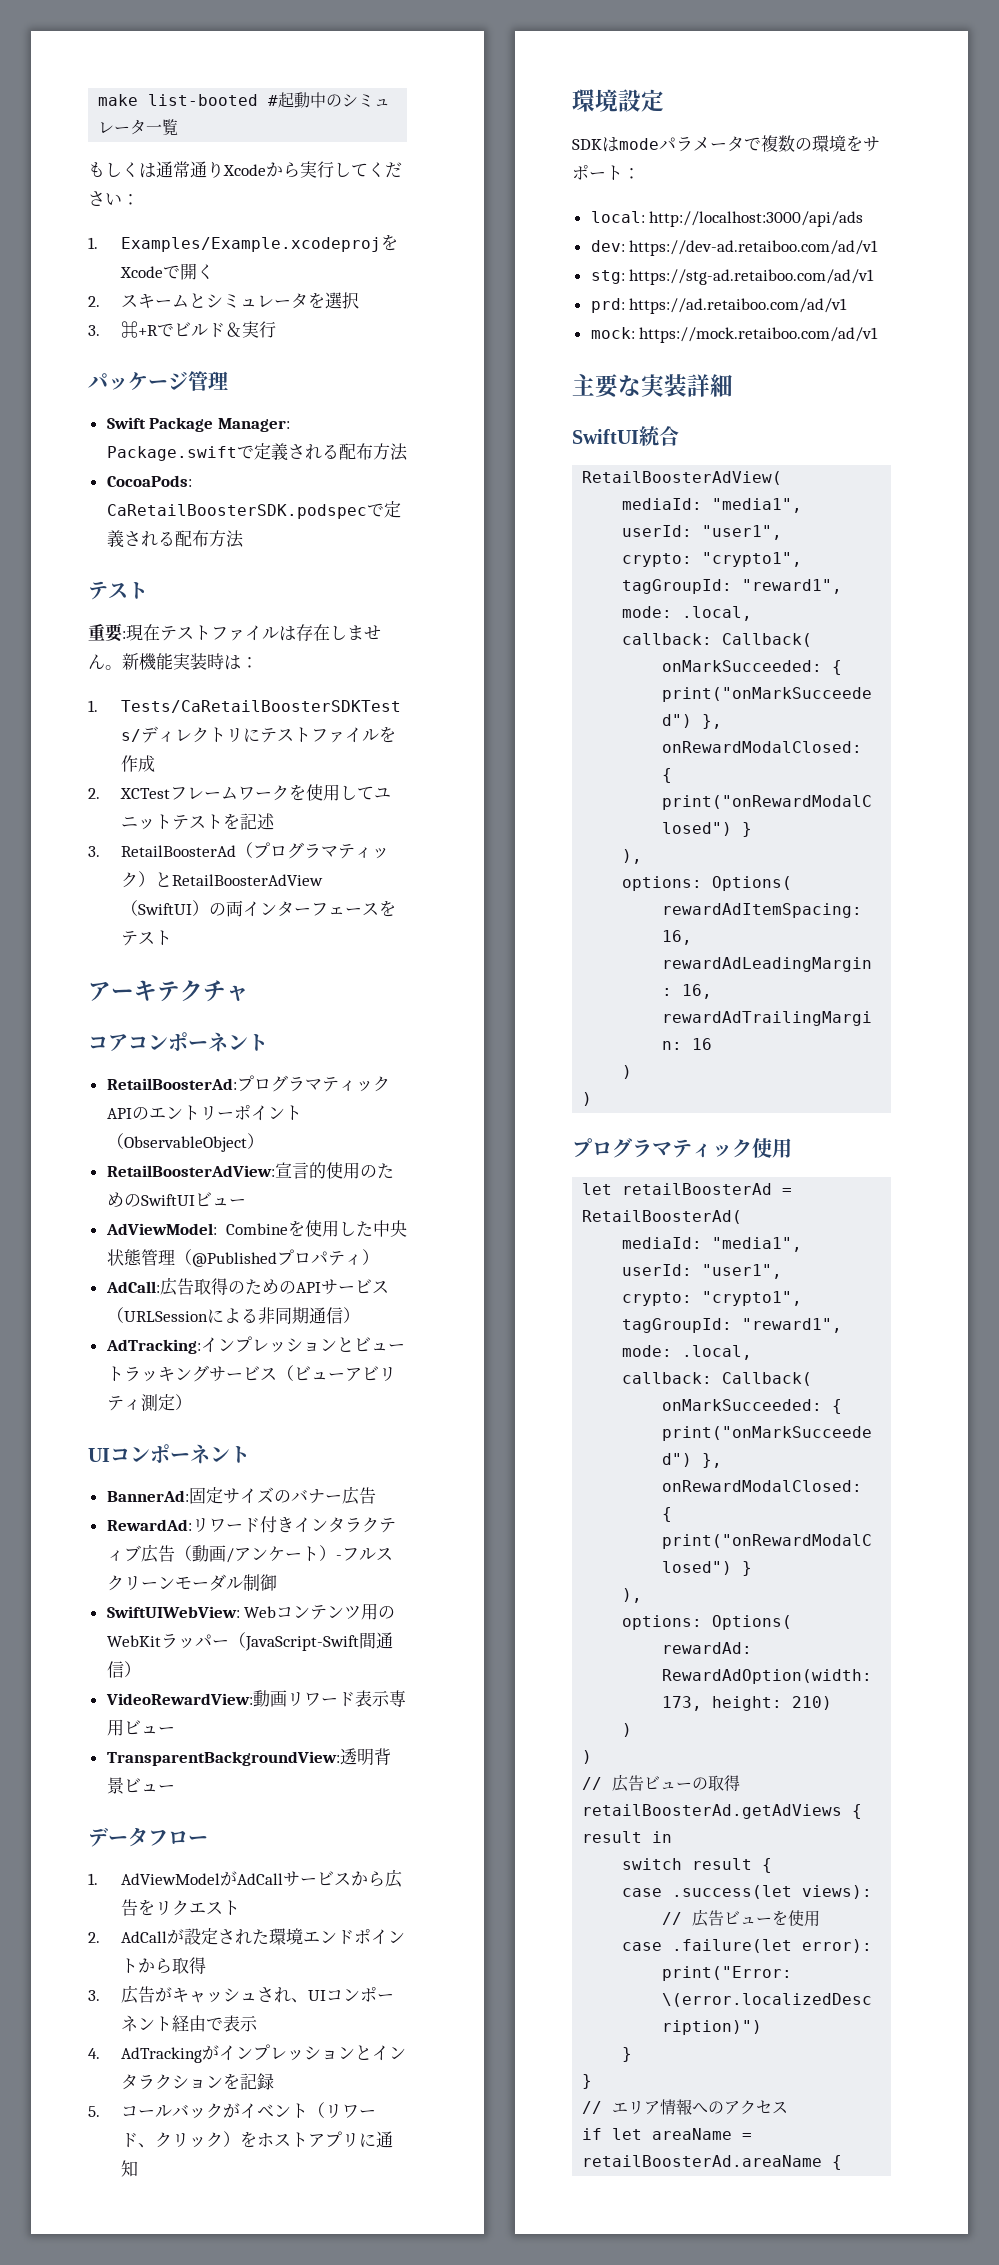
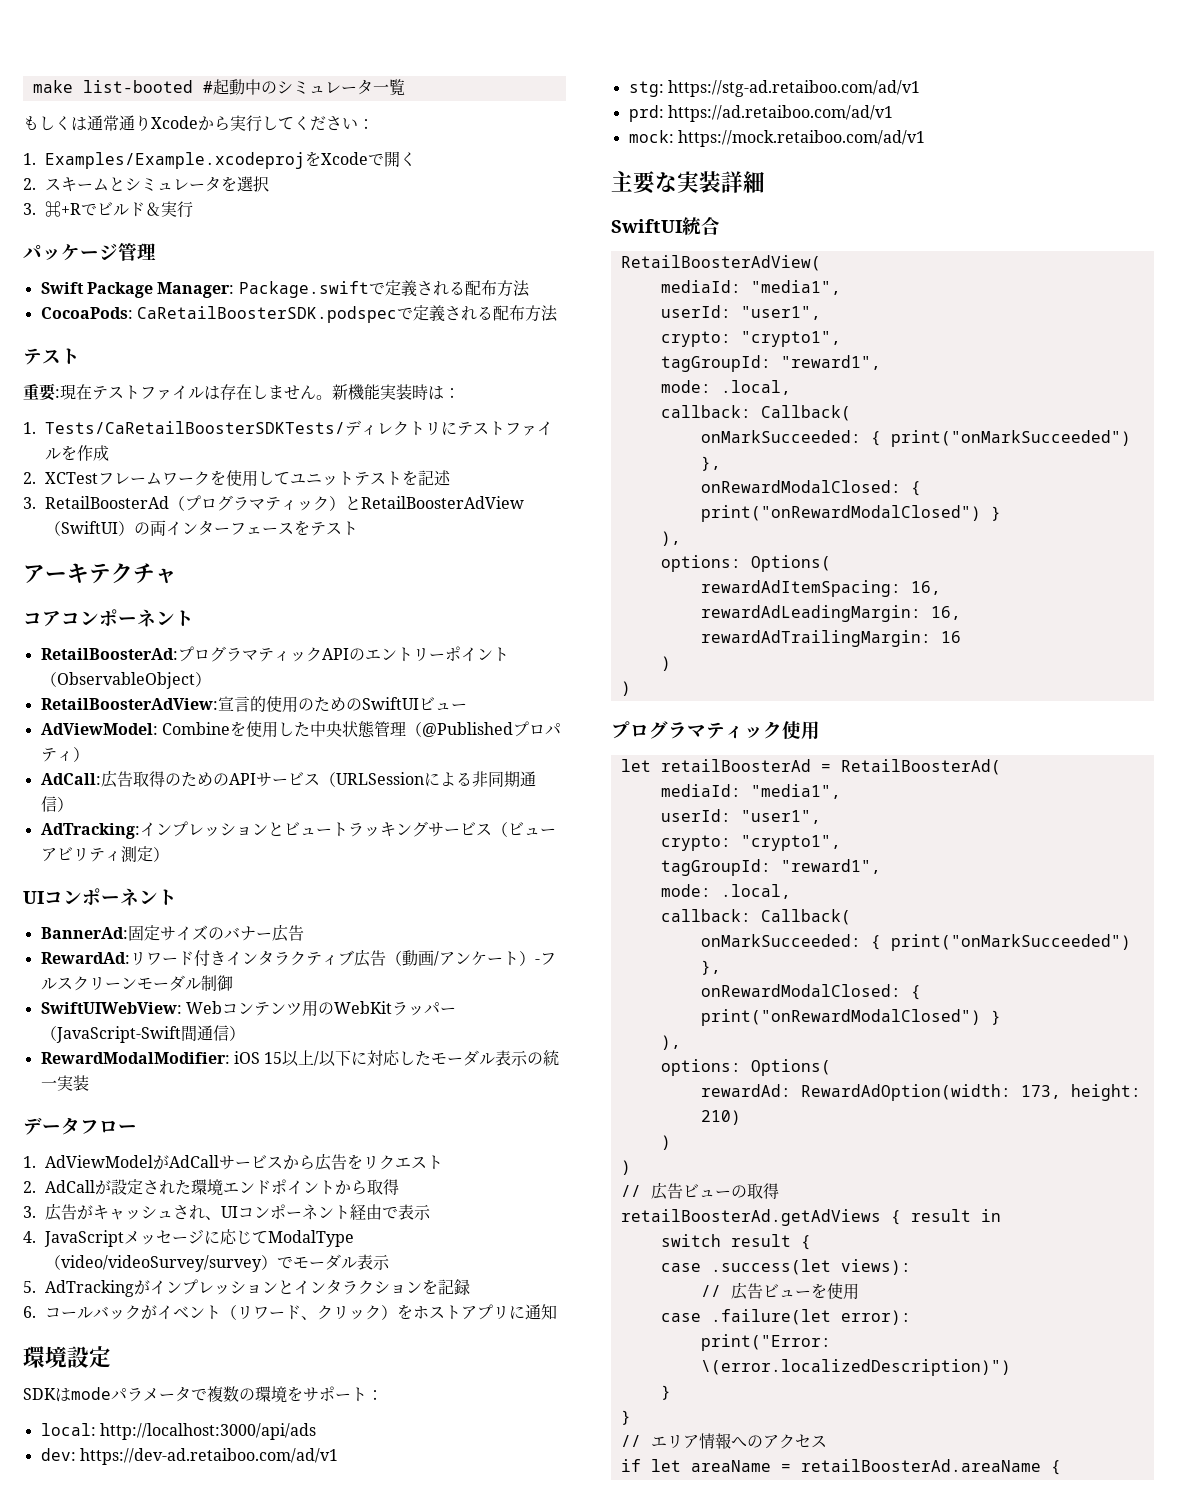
[105,1690,406,1707] [106,1719,175,1736] [106,1748,391,1766] [106,1777,175,1794] VideoRewardView:動画リワード表示専用ビュー // TransparentBackgroundView:透明背景ビュー -> [40,1050,560,1067] [40,1075,89,1091] RewardModalModifier: iOS 15以上/以下に対応したモーダル表示の統一実装
(100, 2053) none -> [44,1229,355,1247] [45,1254,391,1272] [23,1281,36,1293] JavaScriptメッセージに応じてModalType（video/videoSurvey/survey）でモーダル表示 // 5.
[88,2106,100,2117] 5. -> [23,1306,36,1318] 6.

